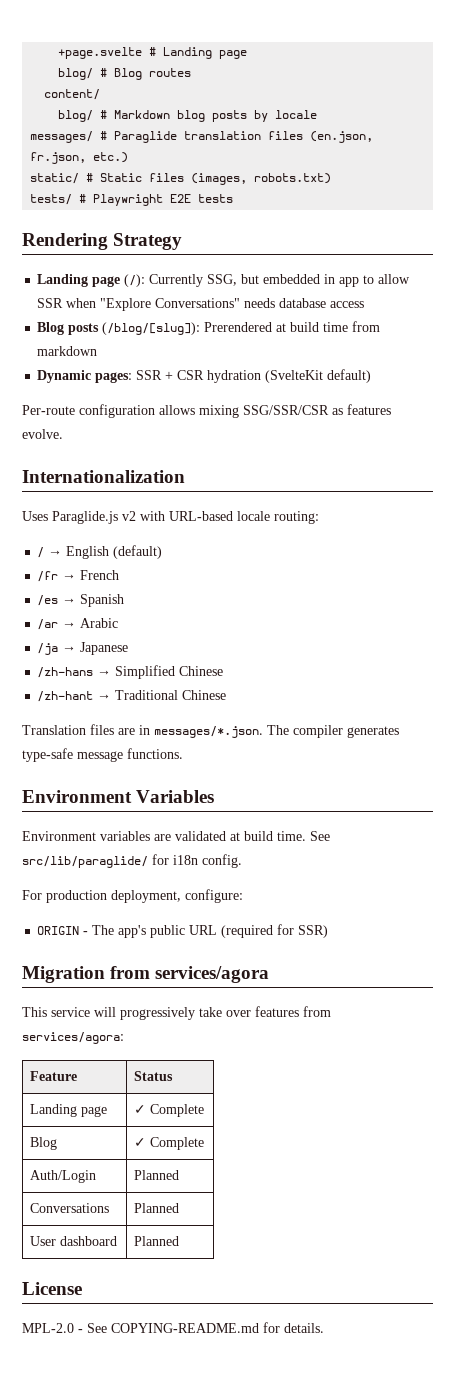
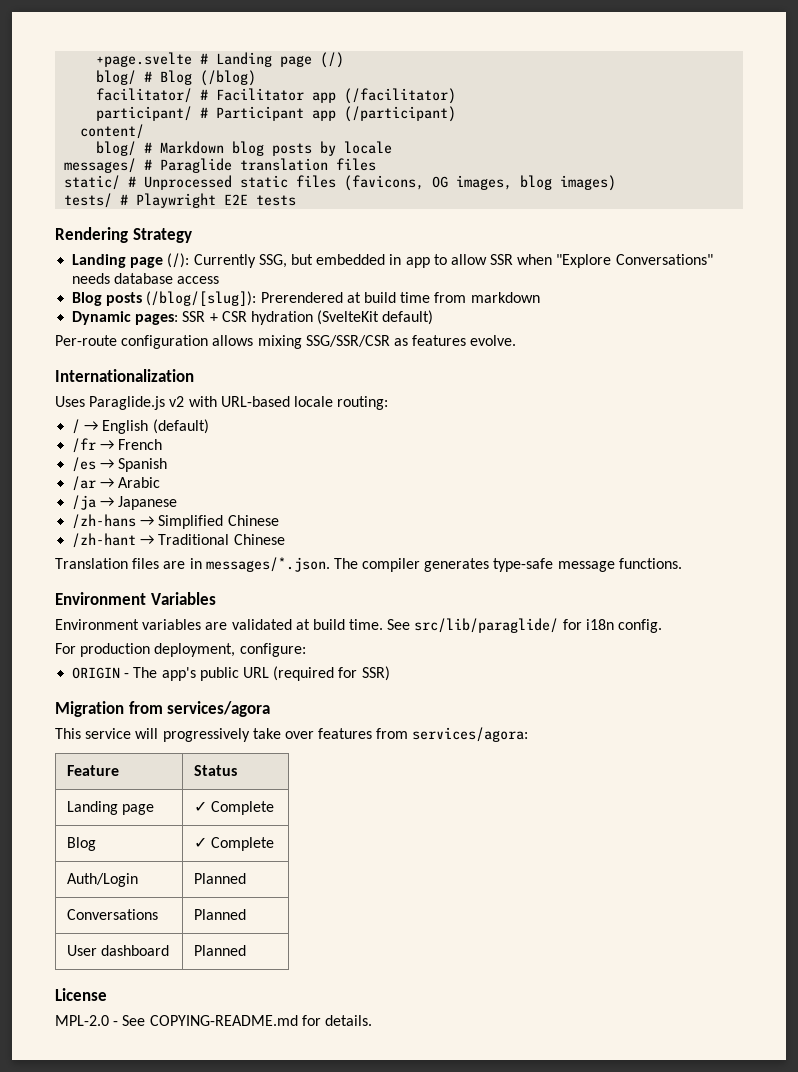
(248, 54) none -> [320,52,345,68] (/)
[149,68,192,77] routes -> [200,70,257,86] [96,88,457,104] [96,106,457,122] (/blog) // facilitator/ # Facilitator app (/facilitator) // participant/ # Participant app (/participant)
[310,131,374,143] [30,152,129,164] (en.json, fr.json, etc.) -> (377, 164) none
[100,173,332,185] Static files (images, robots.txt) -> [144,175,617,191] Unprocessed static files (favicons, OG images, blog images)

